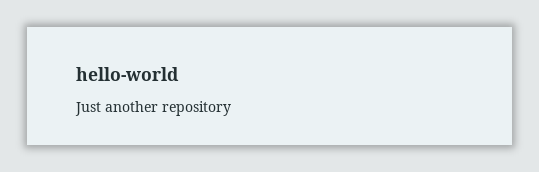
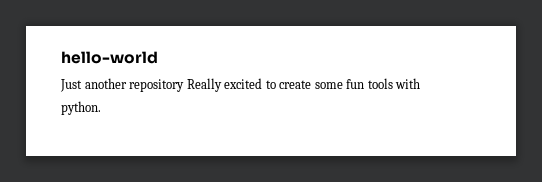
(231, 108) none -> [186,78,421,92] [61,101,101,115] Really excited to create some fun tools with python.

